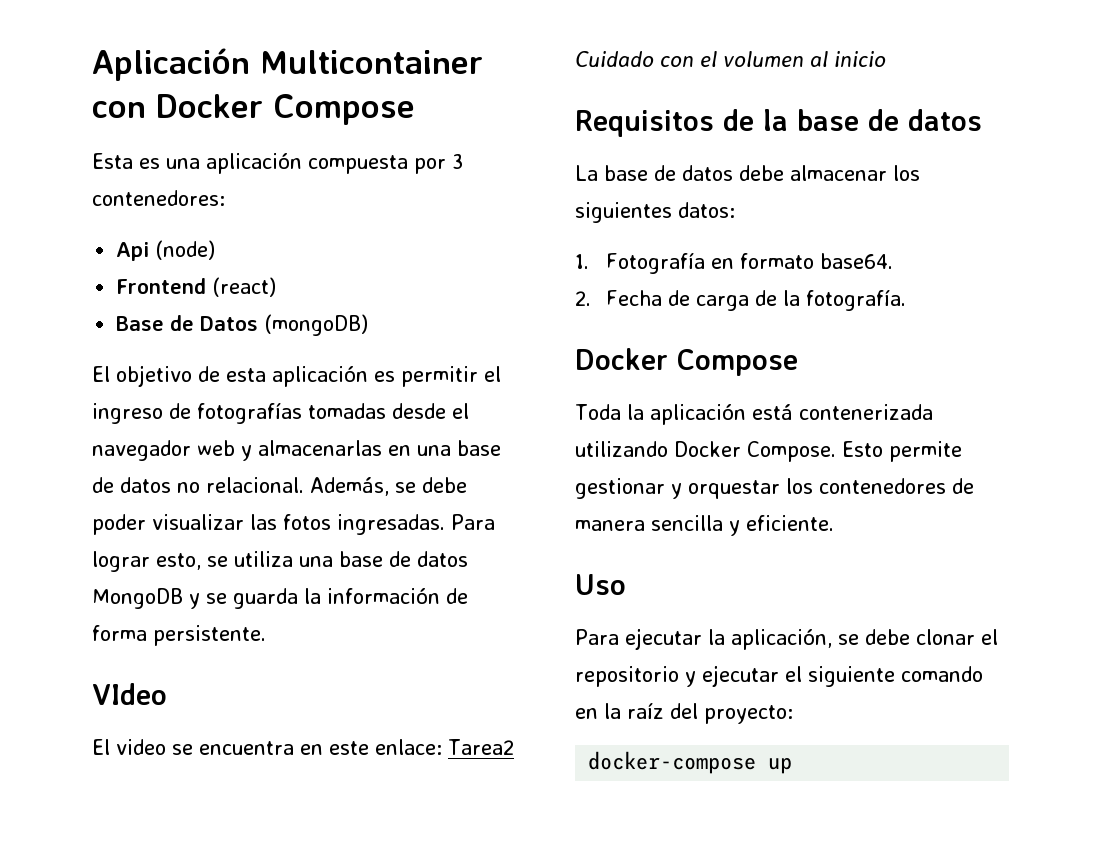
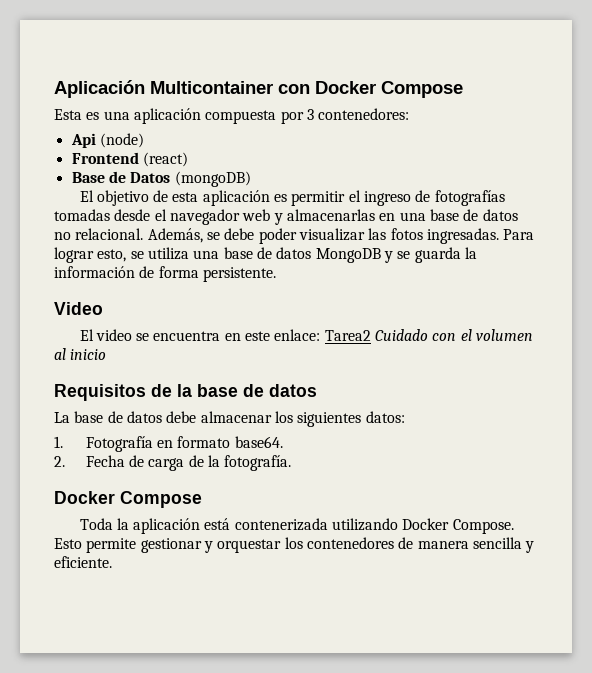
[92,683,167,705] VIdeo -> [54,302,103,315] Video
[575,574,626,595] [575,628,998,650] [575,665,983,687] [575,703,793,724] [588,751,793,774] // Uso // Para ejecutar la aplicación, se debe clonar el repositorio y ejecutar el siguiente comando en la raíz del proyecto: // docker-compose up -> (112, 562) none

